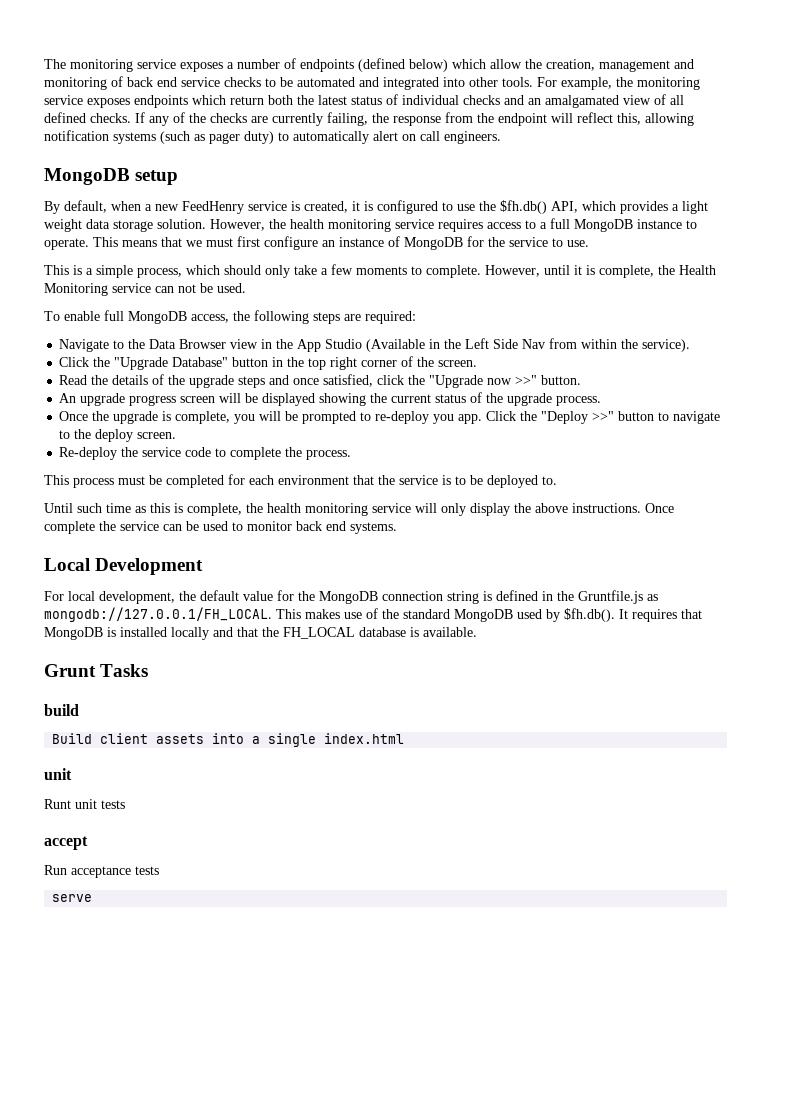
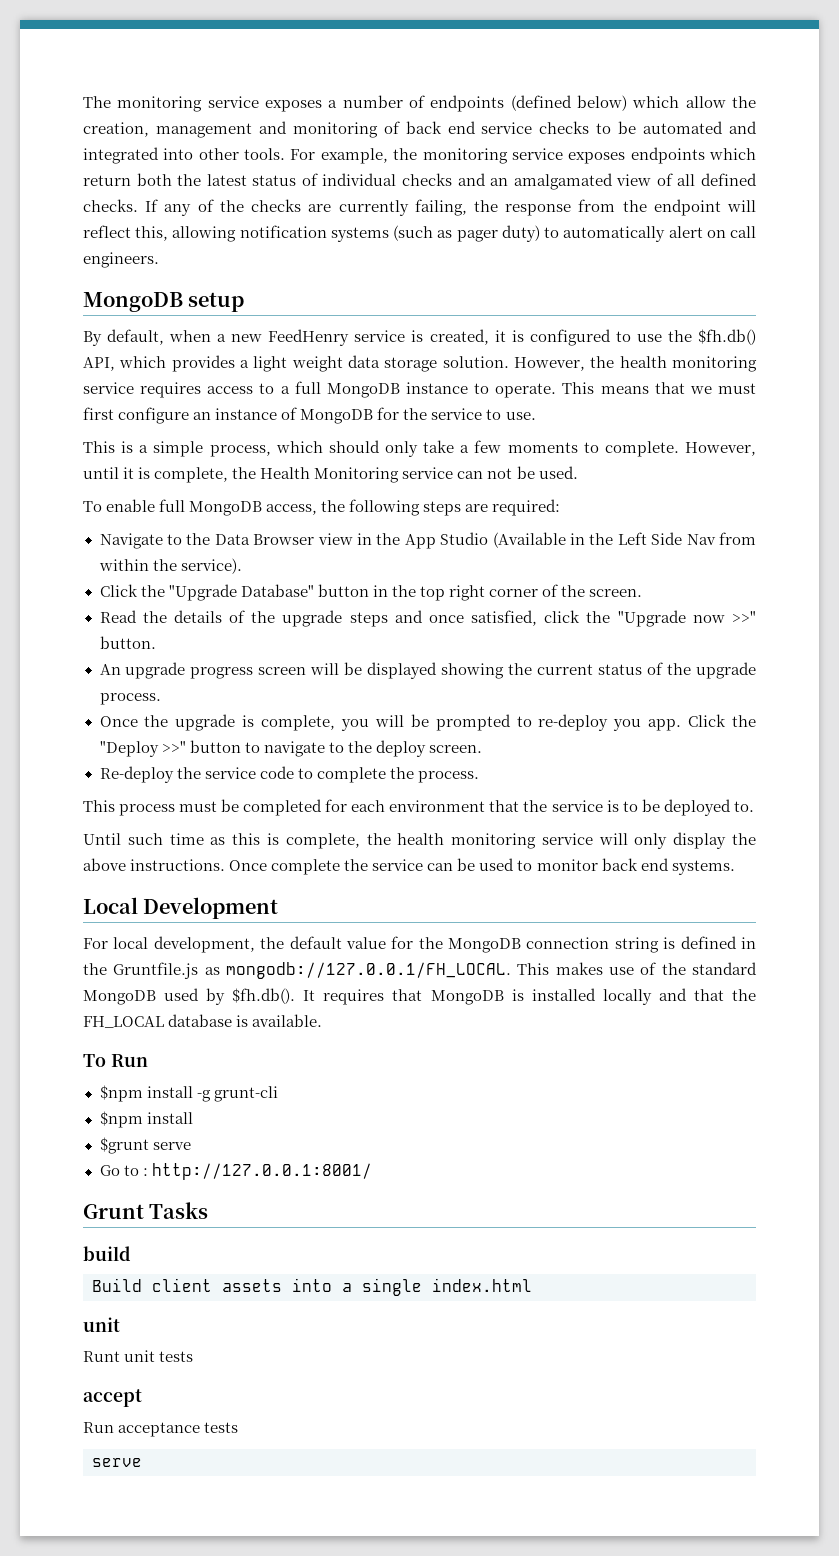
(477, 632) none -> [83,1054,148,1067] [99,1085,278,1102] [99,1111,193,1128] [99,1137,191,1154] [99,1163,372,1180] // To Run // $npm install -g grunt-cli // $npm install // $grunt serve // Go to : http://127.0.0.1:8001/

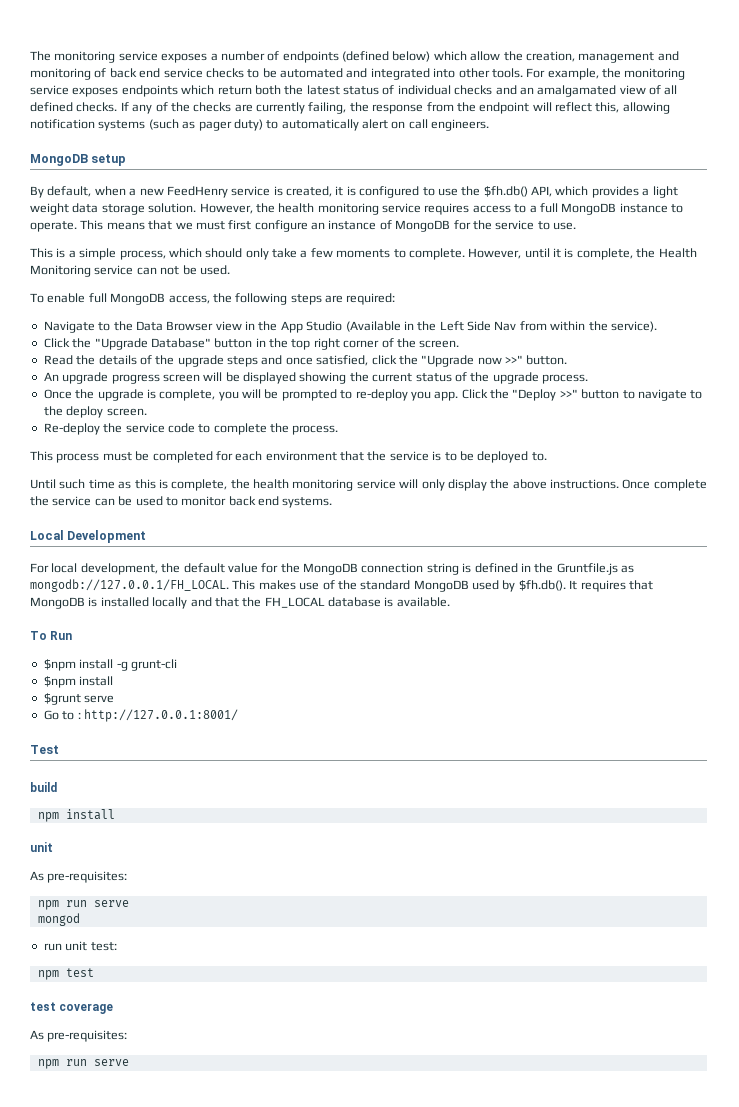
[83,1202,209,1219] Grunt Tasks -> [30,745,59,754] Test
[92,1278,532,1296] [83,1317,120,1332] [83,1350,194,1362] [83,1389,142,1407] [83,1422,239,1437] Build client assets into a single index.html // unit // Runt unit tests // accept // Run acceptance tests // -> [37,809,115,822] [30,842,53,852] [30,871,128,883] [37,900,129,910] [37,913,80,926] [43,941,117,951] [37,968,94,980] [30,1002,114,1014] [30,1030,128,1042] [37,1059,87,1069] npm install // unit // As pre-requisites: // npm run serve // mongod // run unit test: // npm test // test coverage // As pre-requisites: // npm run

